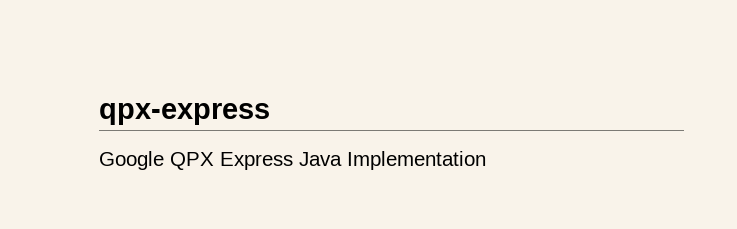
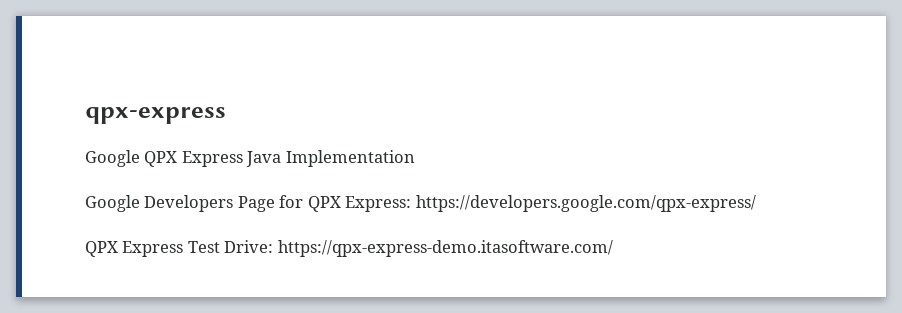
(486, 160) none -> [85,195,756,212] [85,240,613,257] // Google Developers Page for QPX Express: https://developers.google.com/qpx-express/ // QPX Express Test Drive: https://qpx-express-demo.itasoftware.com/

